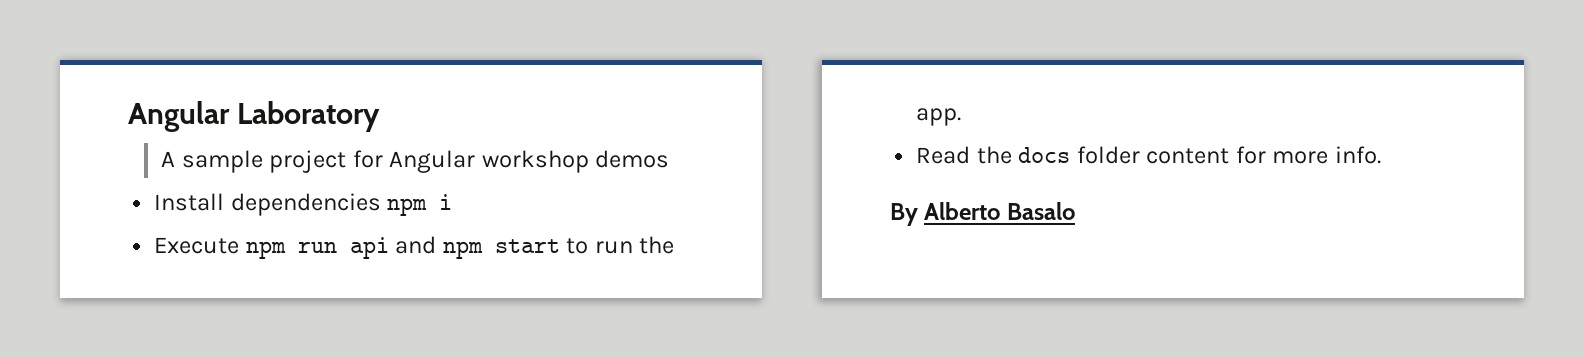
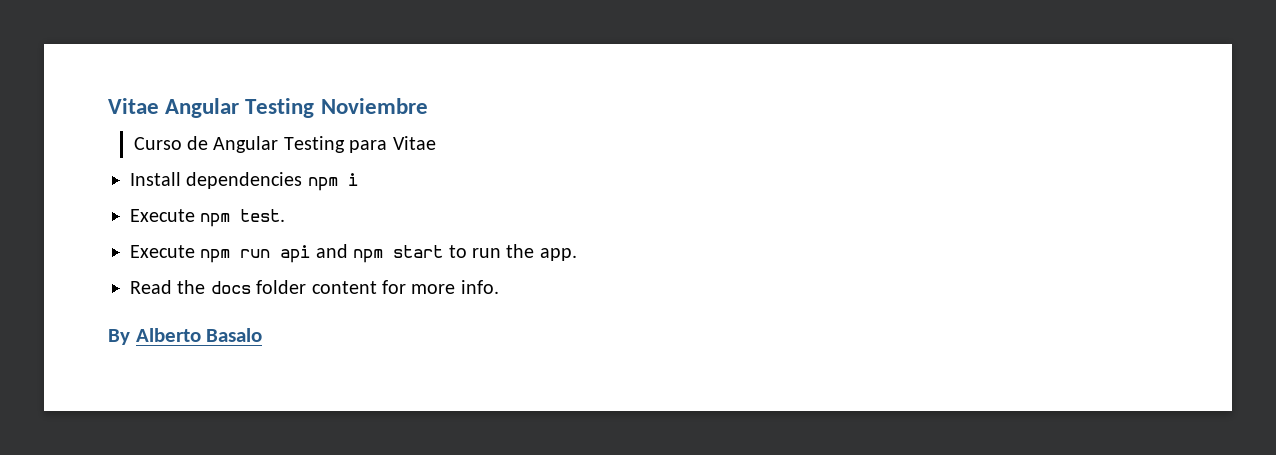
[128,101,381,132] [161,150,670,173] Angular Laboratory // A sample project for Angular workshop demos -> [108,98,428,118] [133,136,436,153] Vitae Angular Testing Noviembre // Curso de Angular Testing para Vitae
(453, 202) none -> [130,209,286,227] // Execute npm test.

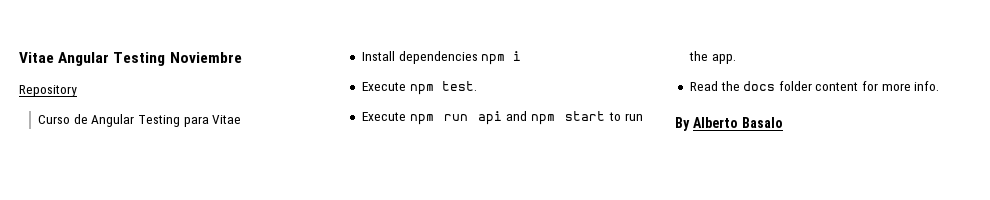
(428, 106) none -> [19,85,77,97] // Repository

